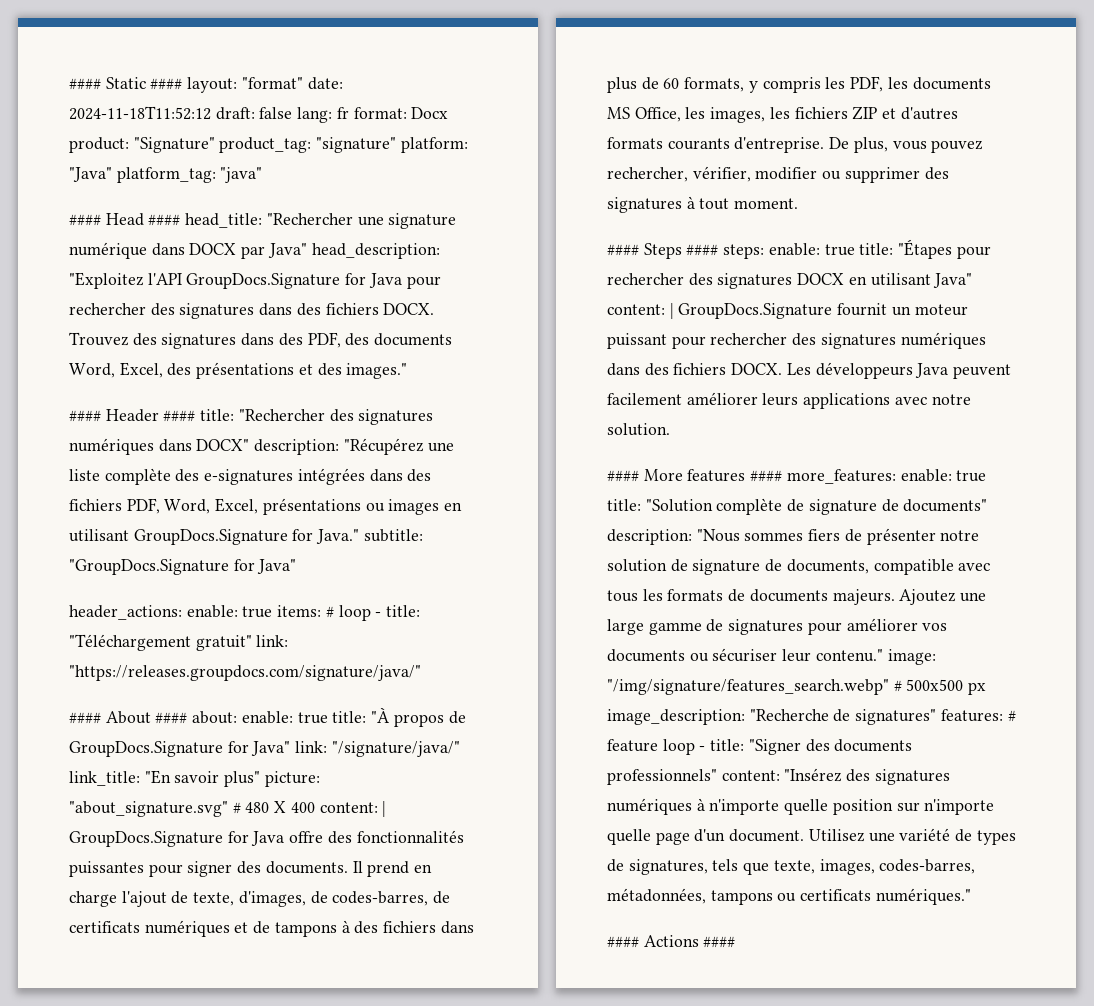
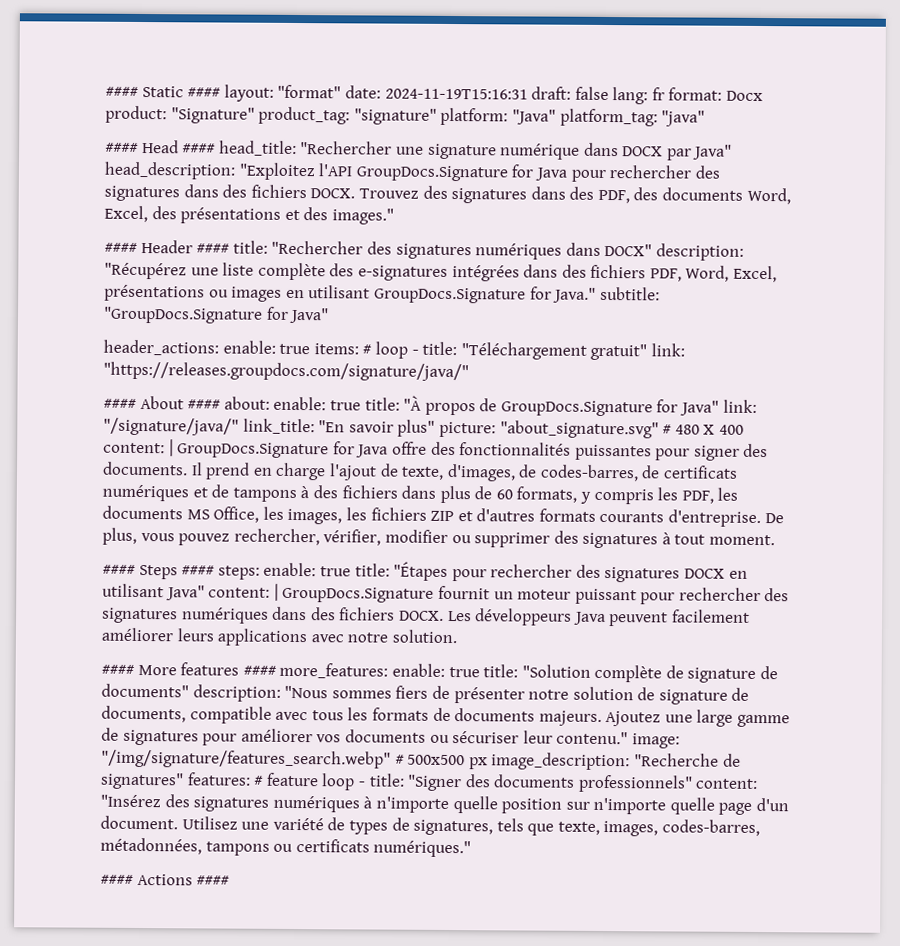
[69,106,211,120] 2024-11-18T11:52:12 -> [384,88,528,100] 2024-11-19T15:16:31

